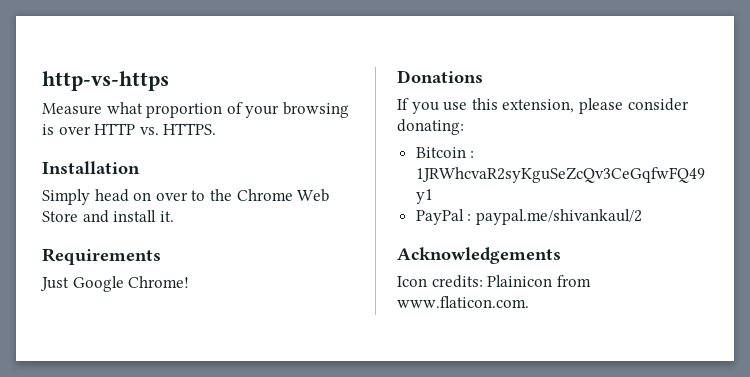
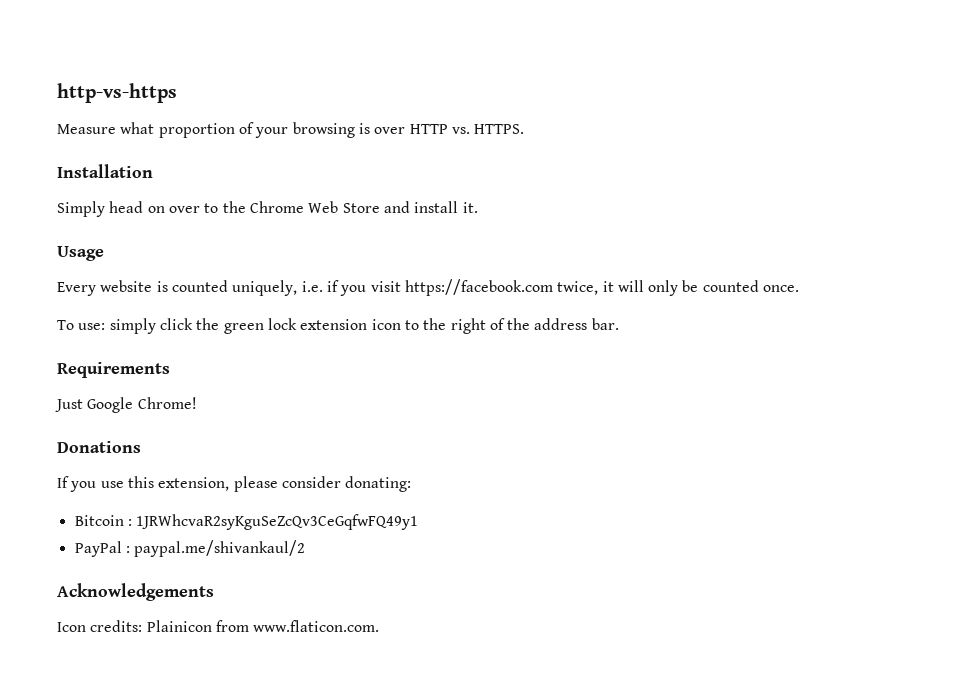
(174, 216) none -> [57,246,104,261] [57,279,800,296] [57,318,619,334] // Usage // Every website is counted uniquely, i.e. if you visit https://facebook.com twice, it will only be counted once. // To use: simply click the green lock extension icon to the right of the address bar.

